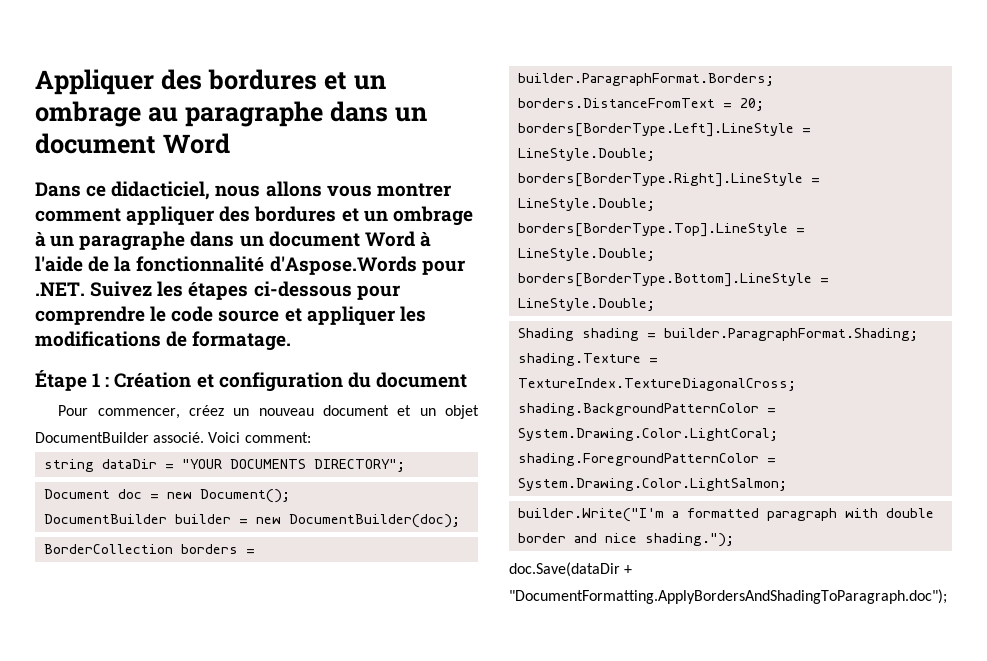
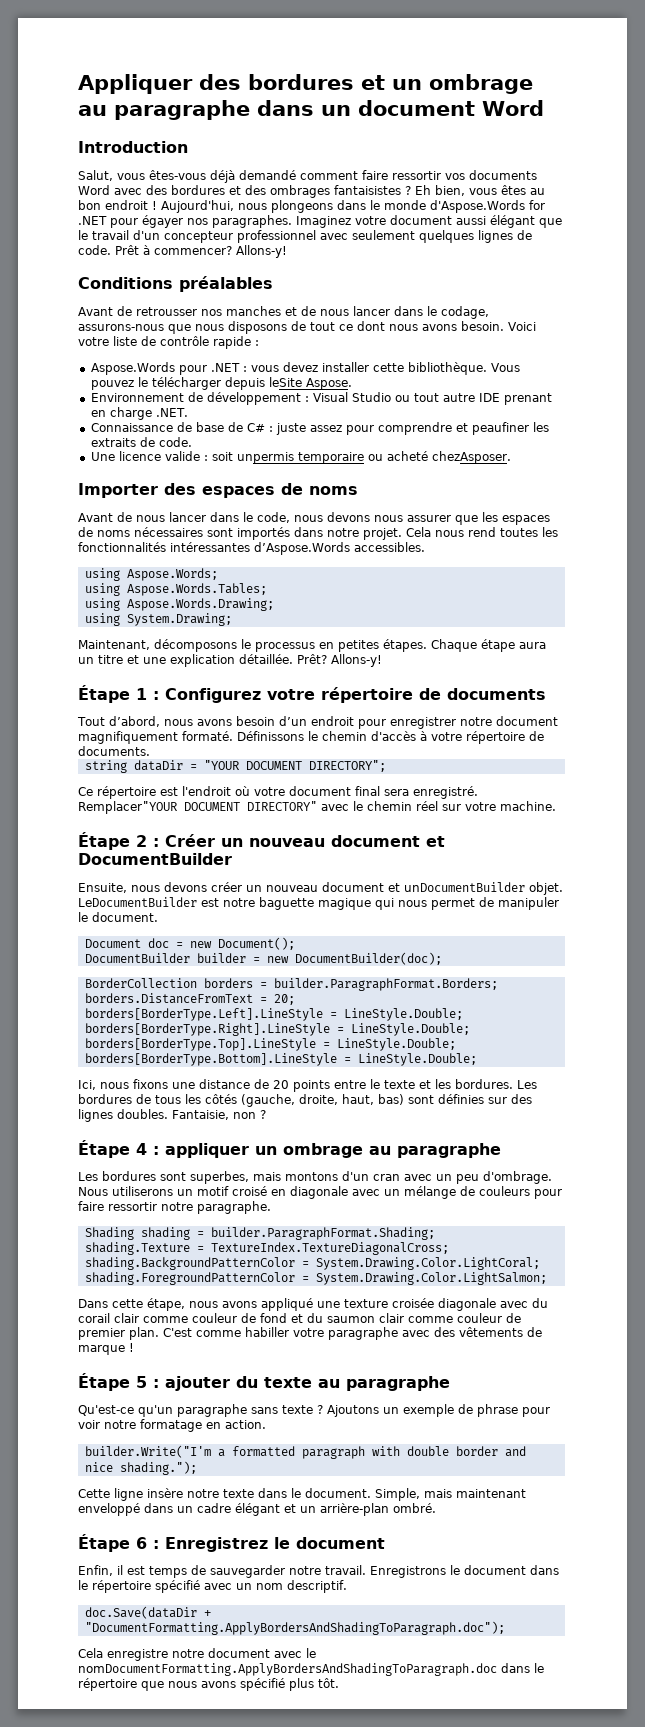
[35,181,451,200] [35,206,473,226] [35,231,431,251] [35,256,465,275] [35,281,400,300] [35,306,426,325] [35,331,292,351] [35,370,467,392] [58,405,479,419] [35,432,311,443] Dans ce didacticiel, nous allons vous montrer comment appliquer des bordures et un ombrage à un paragraphe dans un document Word à l'aide de la fonctionnalité d'Aspose.Words pour .NET. Suivez les étapes ci-dessous pour comprendre le code source et appliquer les modifications de formatage. // Étape 1 : Création et configuration du document // Pour commencer, créez un nouveau document et un objet DocumentBuilder associé. Voici comment: -> [78,141,188,153] [78,170,537,183] [78,185,545,198] [78,200,545,213] [78,215,562,228] [78,230,532,243] [78,245,287,258] [78,276,273,292] [78,306,489,319] [78,321,536,334] [78,336,259,349] [90,362,520,375] [90,377,352,390] [90,392,552,405] [90,407,188,420] [90,422,549,435] [90,437,192,447] [90,451,511,464] [78,483,358,498] [78,512,550,525] [78,527,558,540] [78,542,425,555] [84,568,218,581] [84,583,267,596] [84,598,274,611] [84,613,232,626] [78,639,546,652] [78,654,382,667] [78,685,546,703] [77,716,558,729] [78,731,544,744] [78,746,150,756] Introduction // Salut, vous êtes-vous déjà demandé comment faire ressortir vos documents Word avec des bordures et des ombrages fantaisistes ? Eh bien, vous êtes au bon endroit ! Aujourd'hui, nous plongeons dans le monde d'Aspose.Words for .NET pour égayer nos paragraphes. Imaginez votre document aussi élégant que le travail d'un concepteur professionnel avec seulement quelques lignes de code. Prêt à commencer? Allons-y! // Conditions préalables // Avant de retrousser nos manches et de nous lancer dans le codage, assurons-nous que nous disposons de tout ce dont nous avons besoin. Voici votre liste de contrôle rapide : // Aspose.Words pour .NET : vous devez installer cette bibliothèque. Vous pouvez le télécharger depuis leSite Aspose. // Environnement de développement : Visual Studio ou tout autre IDE prenant en charge .NET. // Connaissance de base de C# : juste assez pour comprendre et peaufiner les extraits de code. // Une licence valide : soit unpermis temporaire ou acheté chezAsposer. // Importer des espaces de noms // Avant de nous lancer dans le code, nous devons nous assurer que les espaces de noms nécessaires sont importés dans notre projet. Cela nous rend toutes les fonctionnalités intéressantes d’Aspose.Words accessibles. // using Aspose.Words; // using Aspose.Words.Tables; // using Aspose.Words.Drawing; // using System.Drawing; // Maintenant, décomposons le processus en petites étapes. Chaque étape aura un titre et une explication détaillée. Prêt? Allons-y! // Étape 1 : Configurez votre répertoire de documents // Tout d’abord, nous avons besoin d’un endroit pour enregistrer notre document magnifiquement formaté. Définissons le chemin d'accès à votre répertoire de documents.
[230,459,307,469] DOCUMENTS -> [245,761,302,770] DOCUMENT
(406, 465) none -> [78,786,478,799] [78,801,556,814] [78,832,445,850] [78,853,232,865] [78,882,563,895] [78,897,559,910] [78,912,158,922] // Ce répertoire est l'endroit où votre document final sera enregistré. Remplacer"YOUR DOCUMENT DIRECTORY" avec le chemin réel sur votre machine. // Étape 2 : Créer un nouveau document et DocumentBuilder // Ensuite, nous devons créer un nouveau document et unDocumentBuilder objet. LeDocumentBuilder est notre baguette magique qui nous permet de manipuler le document.
(656, 304) none -> [78,1079,537,1092] [78,1094,532,1107] [78,1109,266,1122] [78,1140,501,1158] [78,1171,552,1184] [78,1186,562,1199] [78,1201,271,1214] // Ici, nous fixons une distance de 20 points entre le texte et les bordures. Les bordures de tous les côtés (gauche, droite, haut, bas) sont définies sur des lignes doubles. Fantaisie, non ? // Étape 4 : appliquer un ombrage au paragraphe // Les bordures sont superbes, mais montons d'un cran avec un peu d'ombrage. Nous utiliserons un motif croisé en diagonale avec un mélange de couleurs pour faire ressortir notre paragraphe.
(788, 484) none -> [78,1298,548,1311] [78,1313,521,1323] [78,1327,542,1340] [78,1343,134,1355] [78,1373,450,1391] [78,1404,550,1417] [78,1419,266,1432] // Dans cette étape, nous avons appliqué une texture croisée diagonale avec du corail clair comme couleur de fond et du saumon clair comme couleur de premier plan. C'est comme habiller votre paragraphe avec des vêtements de marque ! // Étape 5 : ajouter du texte au paragraphe // Qu'est-ce qu'un paragraphe sans texte ? Ajoutons un exemple de phrase pour voir notre formatage en action.
[509,562,633,577] [509,589,947,604] doc.Save(dataDir + "DocumentFormatting.ApplyBordersAndShadingToParagraph.doc"); -> [78,1488,526,1501] [78,1503,436,1516] [78,1534,385,1552] [78,1565,559,1578] [78,1580,347,1593] [84,1606,211,1619] [84,1621,505,1635] [78,1648,316,1661] [78,1663,544,1676] [78,1678,339,1691] Cette ligne insère notre texte dans le document. Simple, mais maintenant enveloppé dans un cadre élégant et un arrière-plan ombré. // Étape 6 : Enregistrez le document // Enfin, il est temps de sauvegarder notre travail. Enregistrons le document dans le répertoire spécifié avec un nom descriptif. // doc.Save(dataDir + "DocumentFormatting.ApplyBordersAndShadingToParagraph.doc"); // Cela enregistre notre document avec le nomDocumentFormatting.ApplyBordersAndShadingToParagraph.doc dans le répertoire que nous avons spécifié plus tôt.

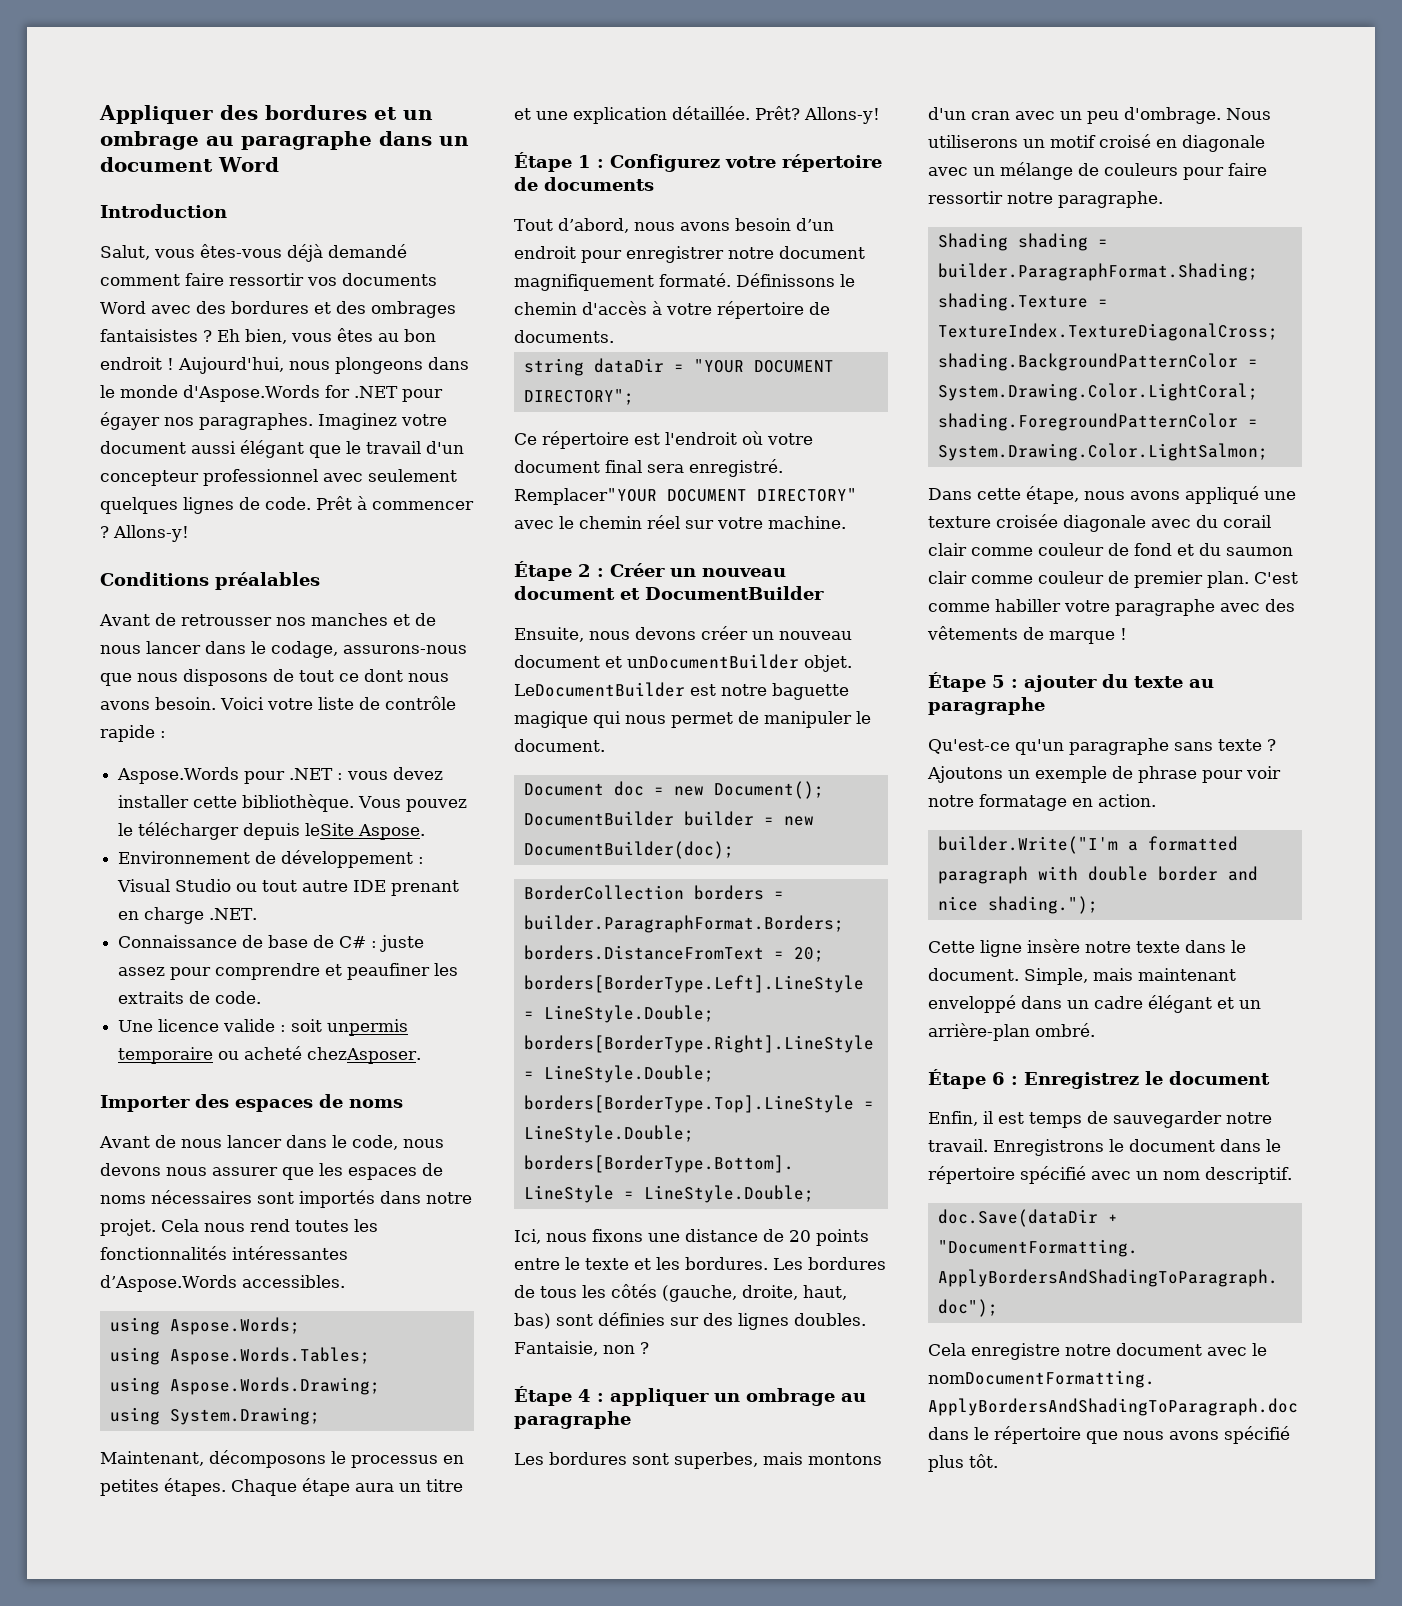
[154,246,232,255] commencer? -> [372,501,474,510] [100,526,109,538] commencer ?

